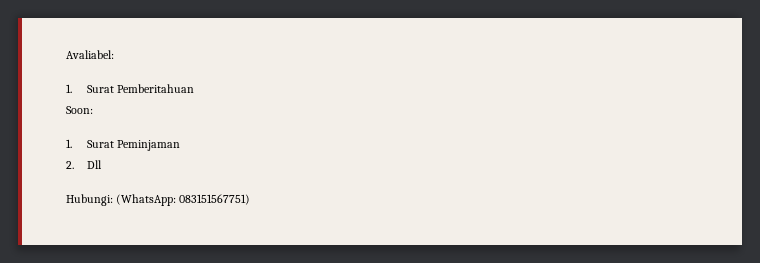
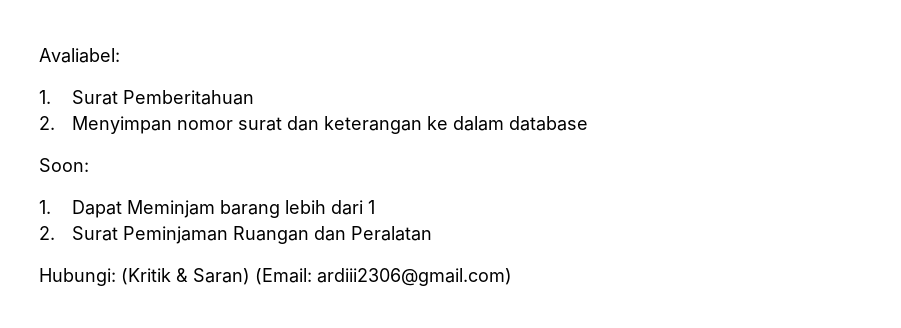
[66,106,93,114] [66,139,181,151] [66,160,102,169] [66,194,251,206] Soon: // 1. Surat Peminjaman // 2. Dll // Hubungi: (WhatsApp: 083151567751) -> [39,116,588,134] [39,158,89,172] [39,200,375,218] [39,226,432,244] [39,268,512,286] 2. Menyimpan nomor surat dan keterangan ke dalam database // Soon: // 1. Dapat Meminjam barang lebih dari 1 // 2. Surat Peminjaman Ruangan dan Peralatan // Hubungi: (Kritik & Saran) (Email: ardiii2306@gmail.com)

